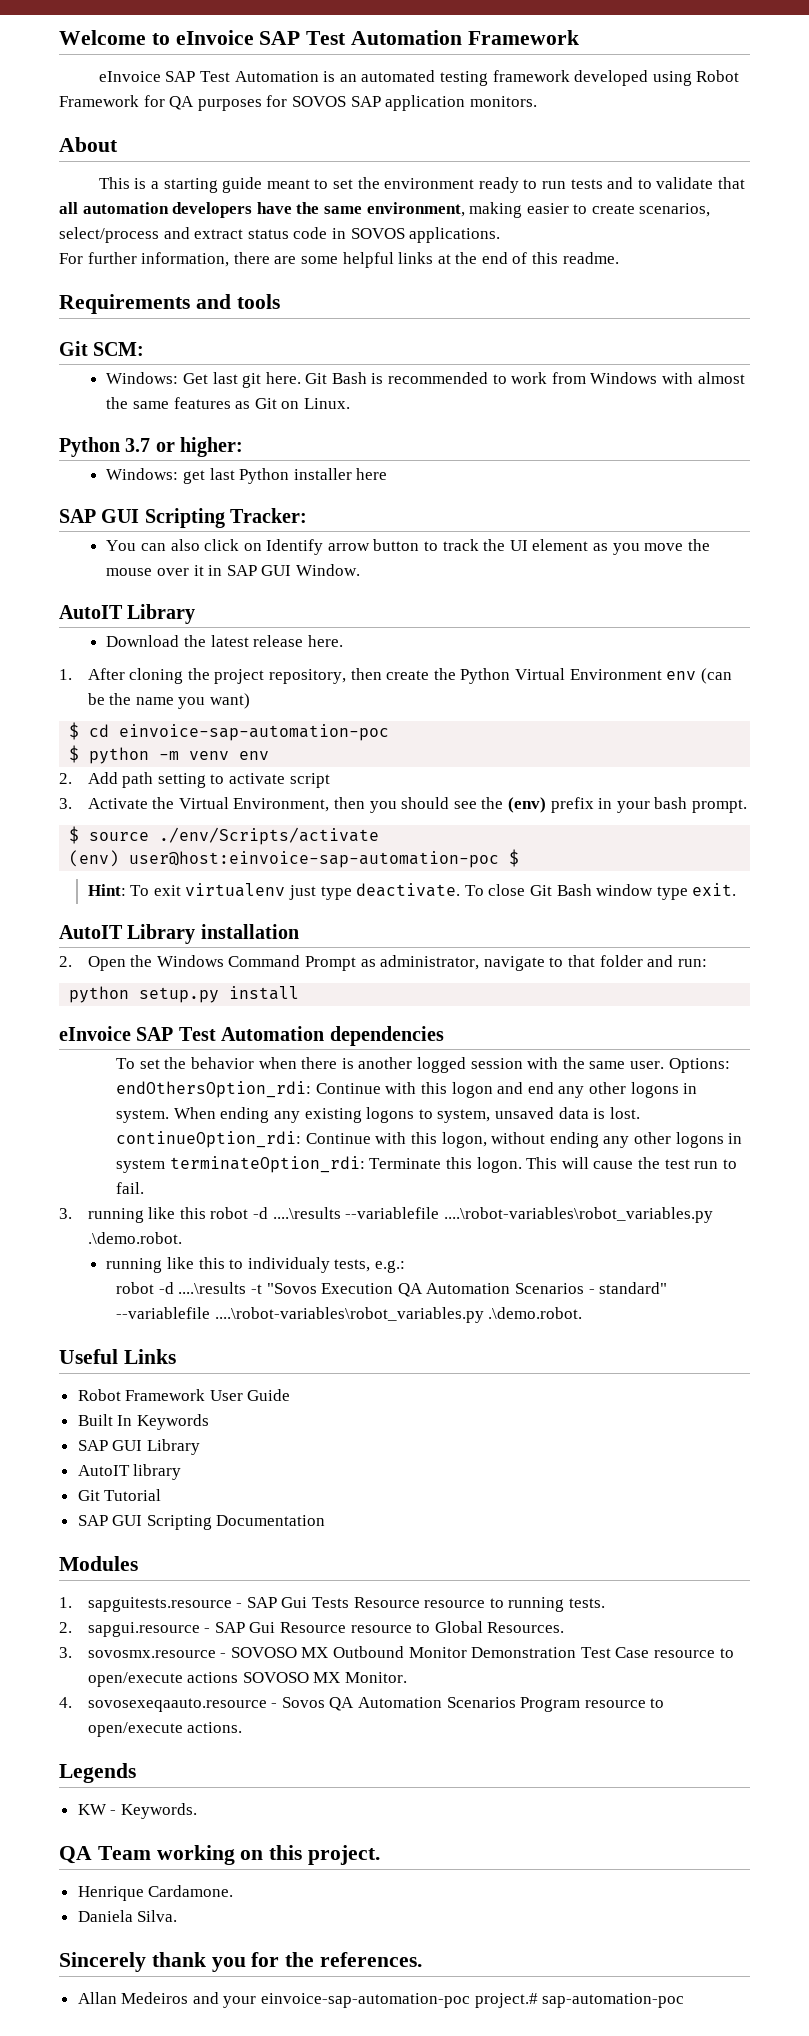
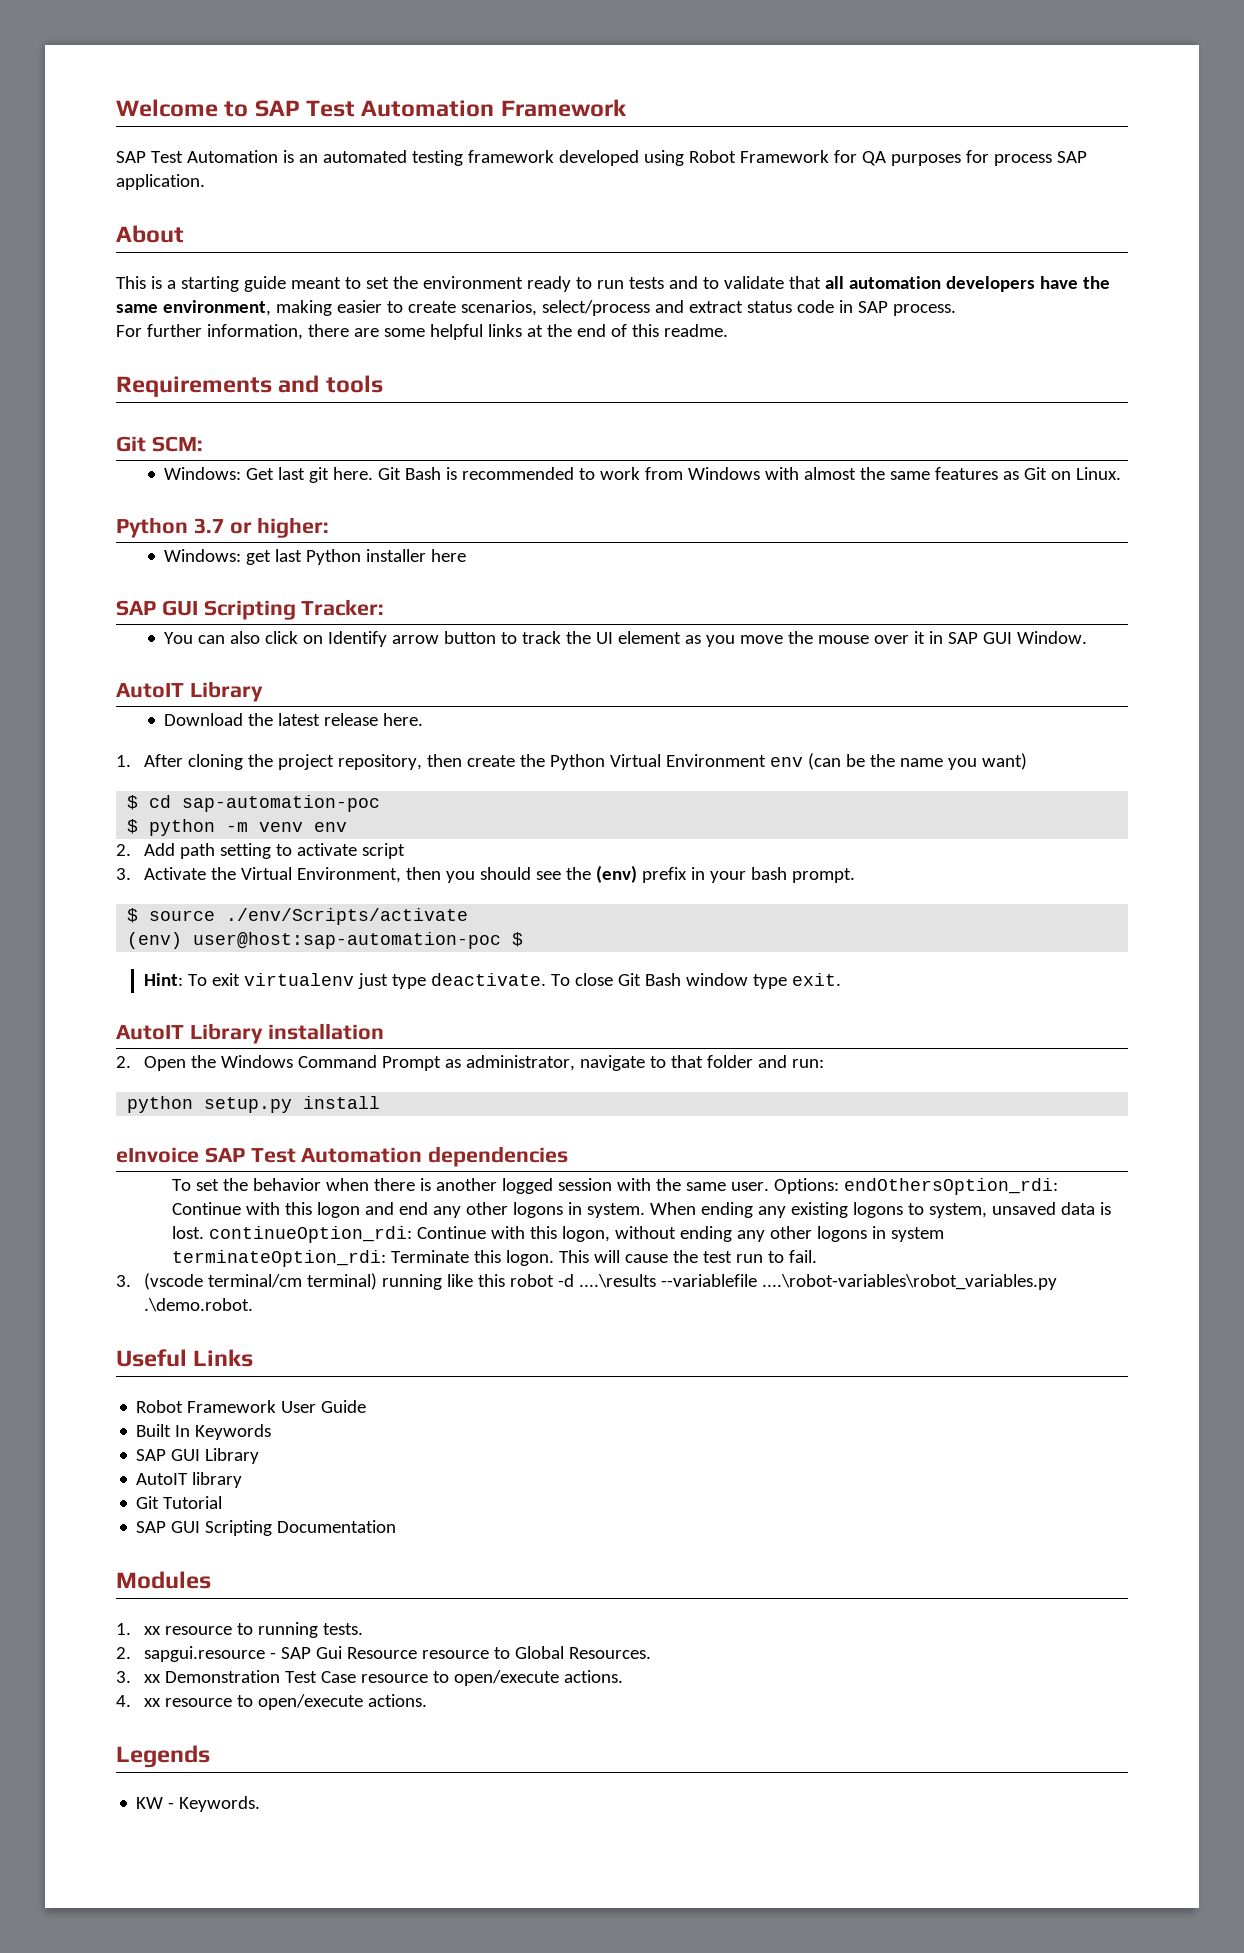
[175,30,254,45] eInvoice -> (249, 109) none
[98,71,161,82] eInvoice -> (627, 108) none
[291,95,537,111] SOVOS SAP application monitors. -> [993,151,1087,166] [116,174,205,190] process SAP application.
[350,227,501,243] SOVOS applications. -> [857,301,956,316] SAP process.
[119,724,390,741] einvoice-sap-automation-poc -> [182,795,381,812] sap-automation-poc
[129,851,500,868] user@host:einvoice-sap-automation-poc -> [193,932,502,949] user@host:sap-automation-poc
(72, 1213) none -> [143,1273,377,1290] (vscode terminal/cm terminal)
[106,1257,405,1273] [116,1282,668,1297] [116,1307,583,1323] // running like this to individualy tests, e.g.: // robot -d ....\results -t "Sovos Execution QA Automation Scenarios - standard" --variablefile ....\robot-variables\robot_variables.py .\demo.robot. -> (253, 1305) none
[87,1597,420,1612] sapguitests.resource - SAP Gui Tests Resource -> [143,1626,161,1635] xx
[87,1646,467,1658] sovosmx.resource - SOVOSO MX Outbound Monitor -> [143,1674,161,1683] xx
[187,1672,408,1683] [59,1697,581,1712] actions SOVOSO MX Monitor. // 4. sovosexeqaauto.resource - Sovos QA Automation Scenarios Program -> [563,1670,623,1683] [116,1695,161,1707] actions. // 4. xx
[59,1845,381,1865] [77,1885,234,1901] [77,1910,178,1922] [59,1952,423,1972] [77,1992,685,2008] // QA Team working on this project. // Henrique Cardamone. // Daniela Silva. // Sincerely thank you for the references. // Allan Medeiros and your einvoice-sap-automation-poc project.# sap-automation-poc -> (261, 1804) none

